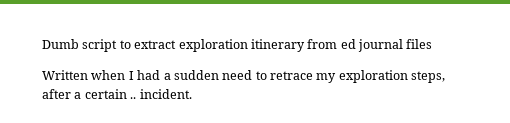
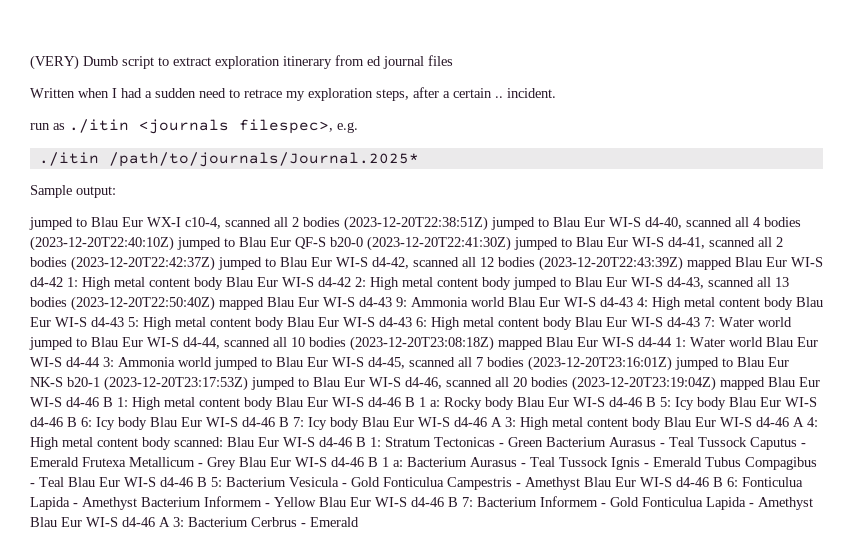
(42, 44) none -> [30,55,79,70] (VERY)
(192, 94) none -> [30,119,358,134] [38,152,419,167] [30,185,116,198] [29,216,801,231] [30,236,783,251] [30,256,823,271] [30,277,789,290] [30,296,823,311] [30,317,792,330] [29,336,818,351] [30,356,789,371] [30,376,820,391] [30,397,817,410] [30,417,818,430] [30,437,806,450] [30,457,817,470] [30,477,803,490] [30,496,813,510] [30,517,359,527] // run as ./itin <journals filespec>, e.g. // ./itin /path/to/journals/Journal.2025* // Sample output: // jumped to Blau Eur WX-I c10-4, scanned all 2 bodies (2023-12-20T22:38:51Z) jumped to Blau Eur WI-S d4-40, scanned all 4 bodies (2023-12-20T22:40:10Z) jumped to Blau Eur QF-S b20-0 (2023-12-20T22:41:30Z) jumped to Blau Eur WI-S d4-41, scanned all 2 bodies (2023-12-20T22:42:37Z) jumped to Blau Eur WI-S d4-42, scanned all 12 bodies (2023-12-20T22:43:39Z) mapped Blau Eur WI-S d4-42 1: High metal content body Blau Eur WI-S d4-42 2: High metal content body jumped to Blau Eur WI-S d4-43, scanned all 13 bodies (2023-12-20T22:50:40Z) mapped Blau Eur WI-S d4-43 9: Ammonia world Blau Eur WI-S d4-43 4: High metal content body Blau Eur WI-S d4-43 5: High metal content body Blau Eur WI-S d4-43 6: High metal content body Blau Eur WI-S d4-43 7: Water world jumped to Blau Eur WI-S d4-44, scanned all 10 bodies (2023-12-20T23:08:18Z) mapped Blau Eur WI-S d4-44 1: Water world Blau Eur WI-S d4-44 3: Ammonia world jumped to Blau Eur WI-S d4-45, scanned all 7 bodies (2023-12-20T23:16:01Z) jumped to Blau Eur NK-S b20-1 (2023-12-20T23:17:53Z) jumped to Blau Eur WI-S d4-46, scanned all 20 bodies (2023-12-20T23:19:04Z) mapped Blau Eur WI-S d4-46 B 1: High metal content body Blau Eur WI-S d4-46 B 1 a: Rocky body Blau Eur WI-S d4-46 B 5: Icy body Blau Eur WI-S d4-46 B 6: Icy body Blau Eur WI-S d4-46 B 7: Icy body Blau Eur WI-S d4-46 A 3: High metal content body Blau Eur WI-S d4-46 A 4: High metal content body scanned: Blau Eur WI-S d4-46 B 1: Stratum Tectonicas - Green Bacterium Aurasus - Teal Tussock Caputus - Emerald Frutexa Metallicum - Grey Blau Eur WI-S d4-46 B 1 a: Bacterium Aurasus - Teal Tussock Ignis - Emerald Tubus Compagibus - Teal Blau Eur WI-S d4-46 B 5: Bacterium Vesicula - Gold Fonticulua Campestris - Amethyst Blau Eur WI-S d4-46 B 6: Fonticulua Lapida - Amethyst Bacterium Informem - Yellow Blau Eur WI-S d4-46 B 7: Bacterium Informem - Gold Fonticulua Lapida - Amethyst Blau Eur WI-S d4-46 A 3: Bacterium Cerbrus - Emerald

